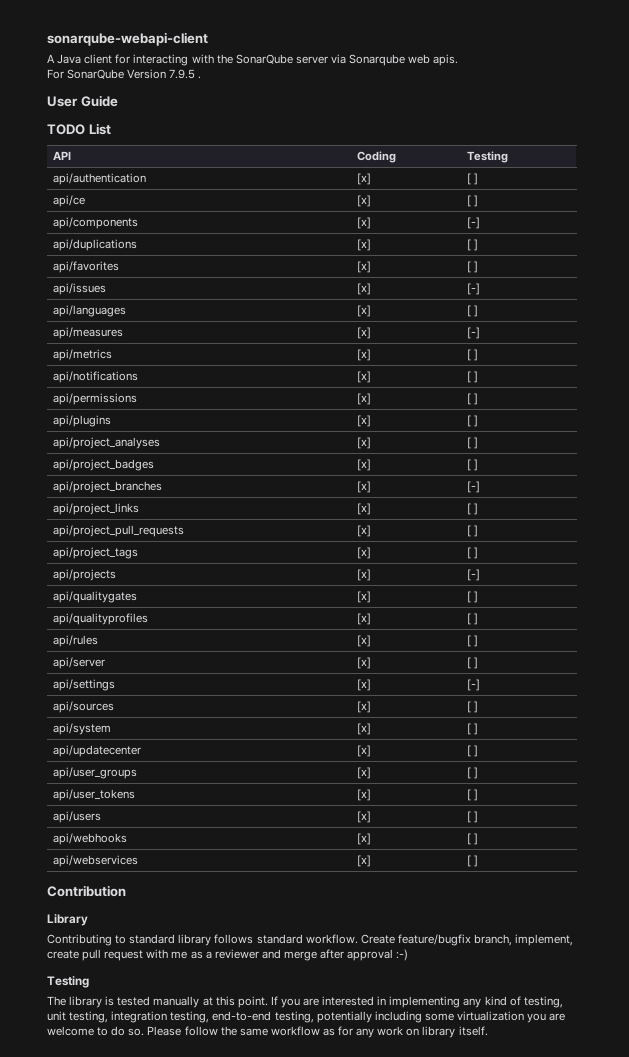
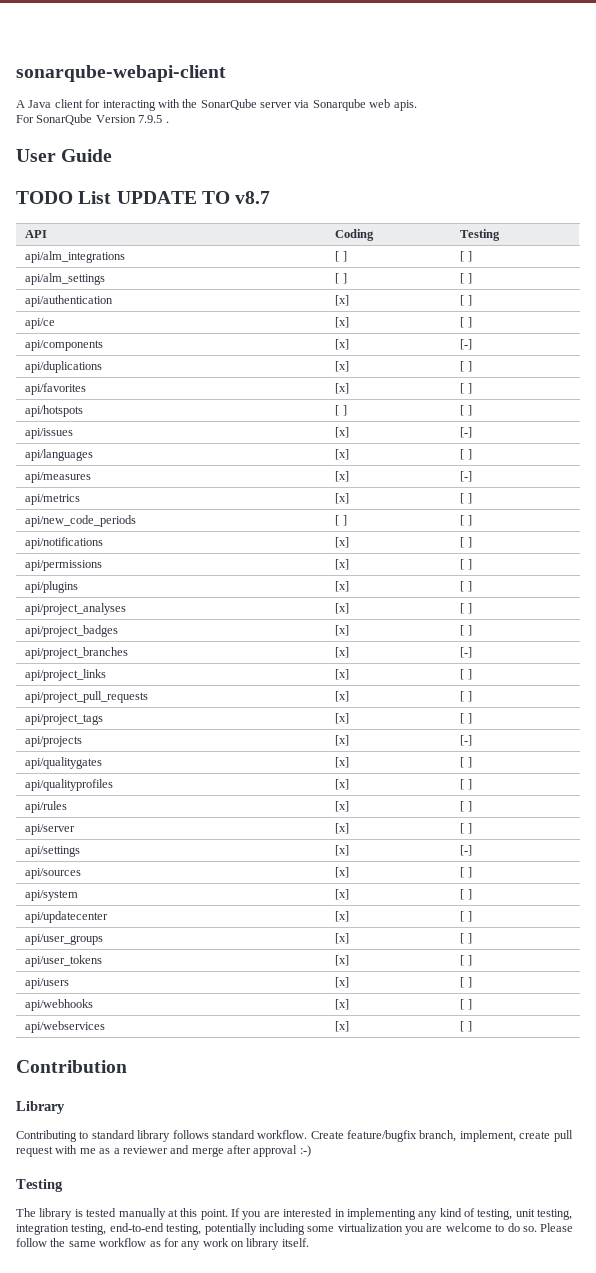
(111, 129) none -> [116,191,271,204] UPDATE TO v8.7
(509, 157) none -> [25,251,126,263] [335,251,347,262] [460,251,472,262] [25,273,106,285] [335,273,347,284] [460,273,472,284] // api/alm_integrations | [ ] | [ ] // api/alm_settings | [ ] | [ ]
(479, 267) none -> [25,405,84,417] [335,405,347,416] [460,405,472,416] // api/hotspots | [ ] | [ ]
(479, 355) none -> [25,515,137,527] [335,515,347,526] [460,515,472,526] // api/new_code_periods | [ ] | [ ]

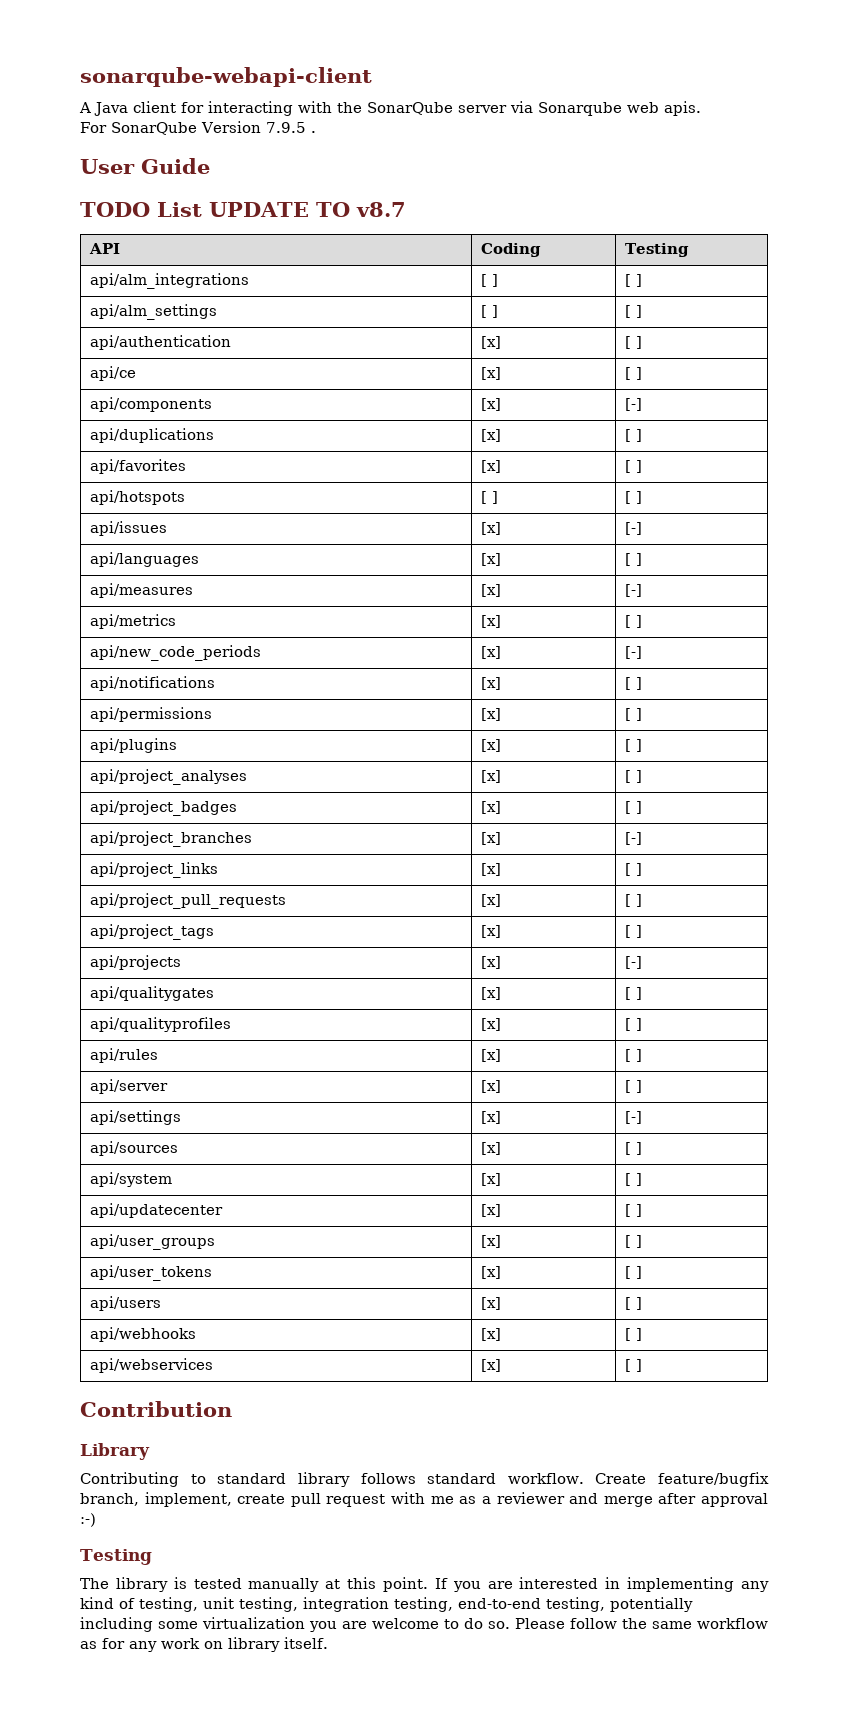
[335,515,347,526] [460,515,472,526] [ ] | [ ] -> [480,646,501,659] [624,646,642,659] [x] | [-]

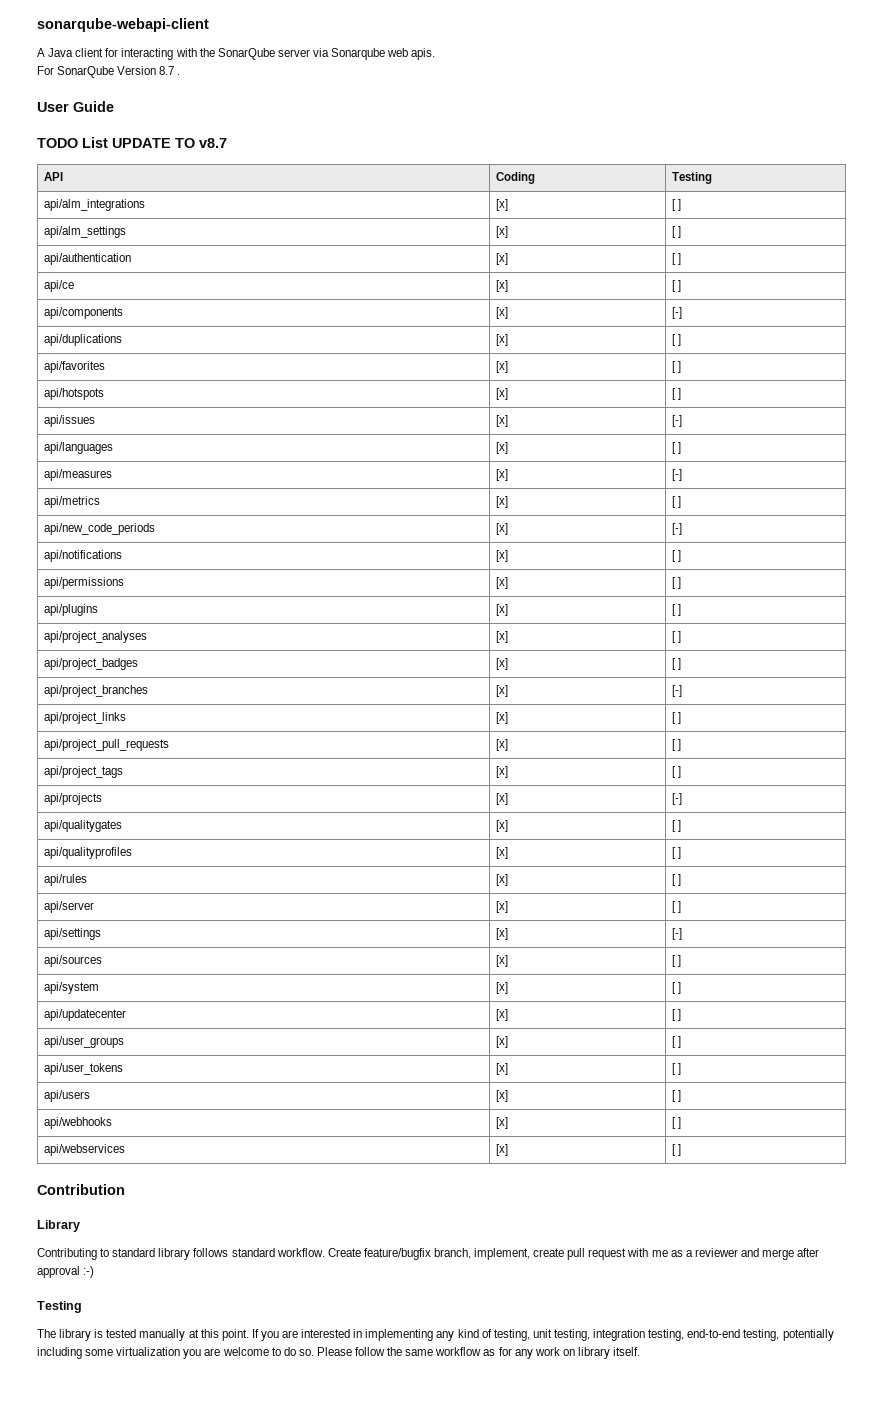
[265,122,306,133] 7.9.5 -> [159,66,175,75] 8.7
[480,274,498,287] [ ] -> [496,199,509,211] [x]
[480,305,498,318] [ ] -> [496,226,509,238] [x]
[480,491,498,504] [ ] -> [496,388,509,400] [x]

